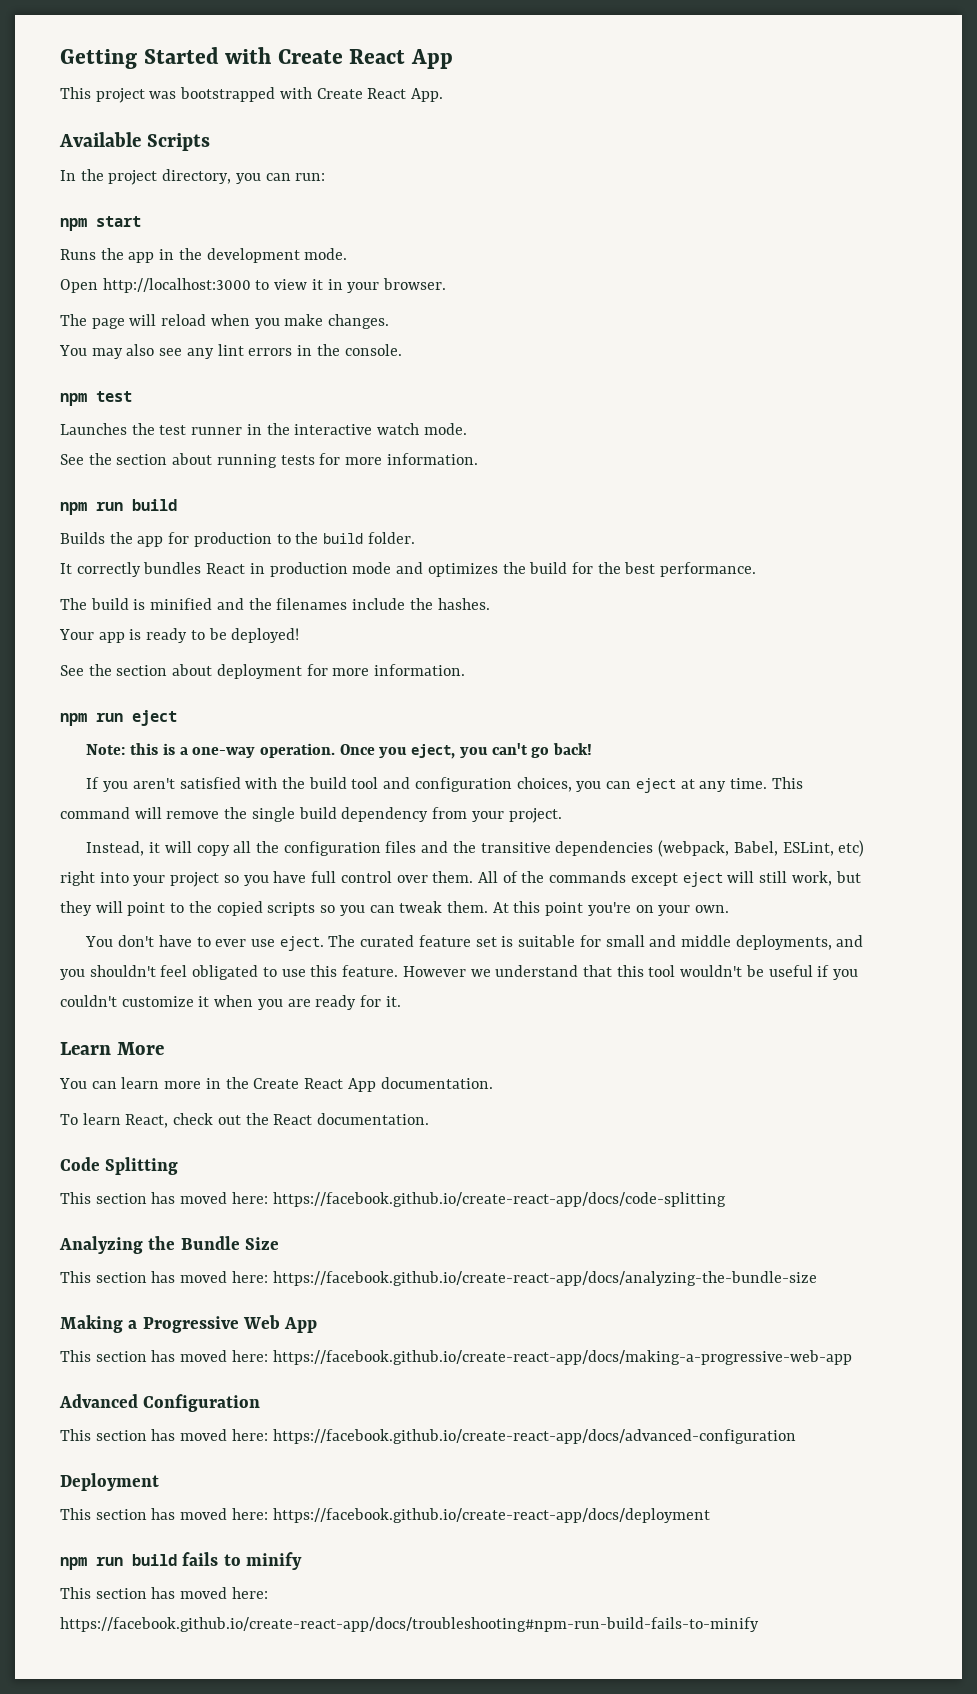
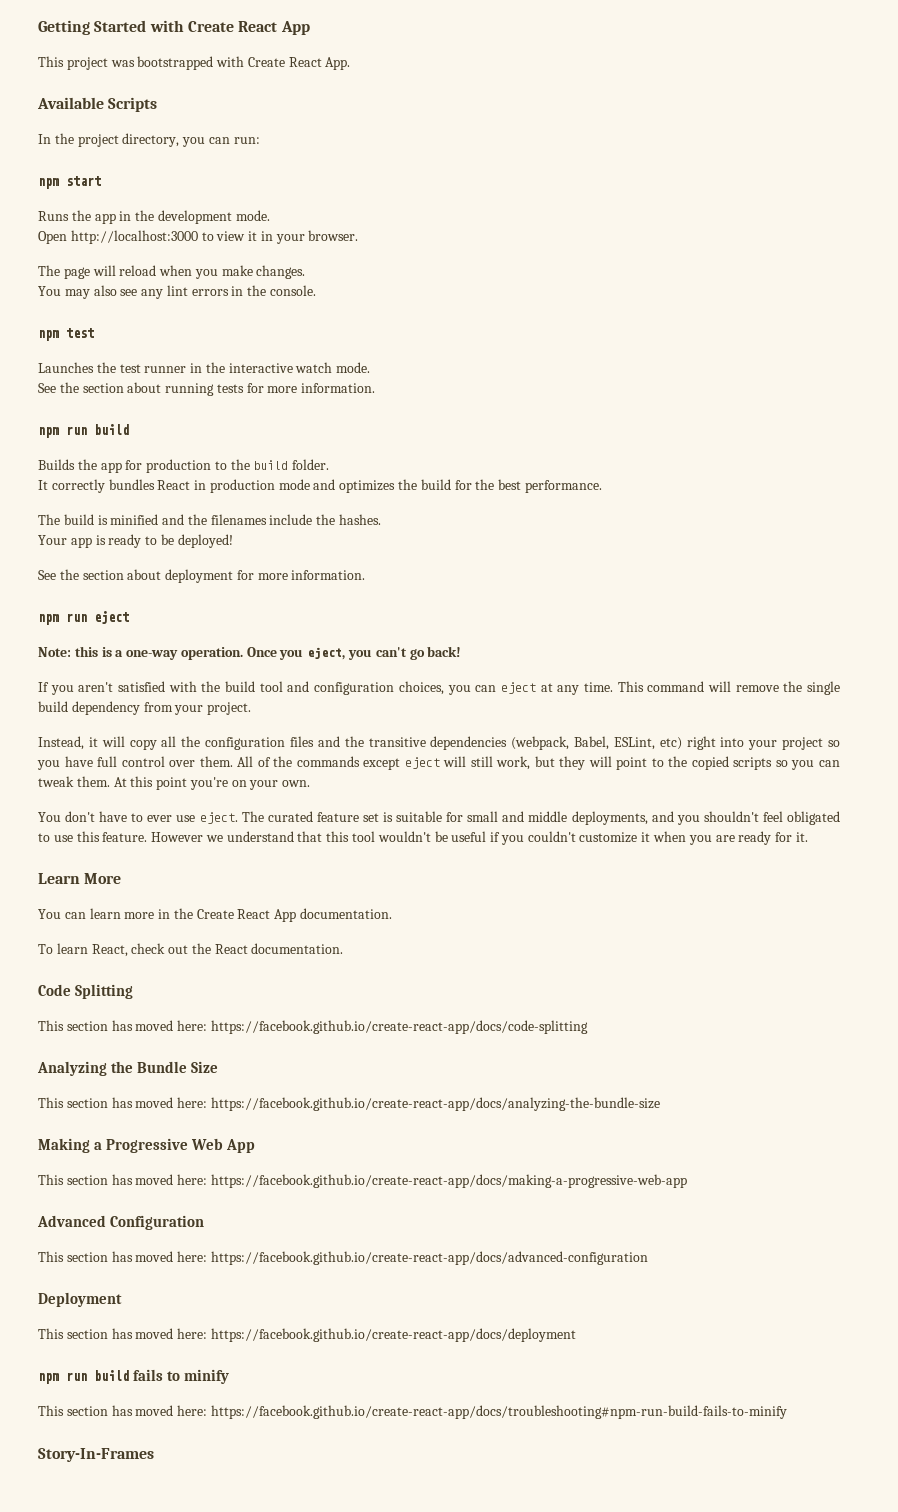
(759, 1624) none -> [38,1448,154,1462] // Story-In-Frames

